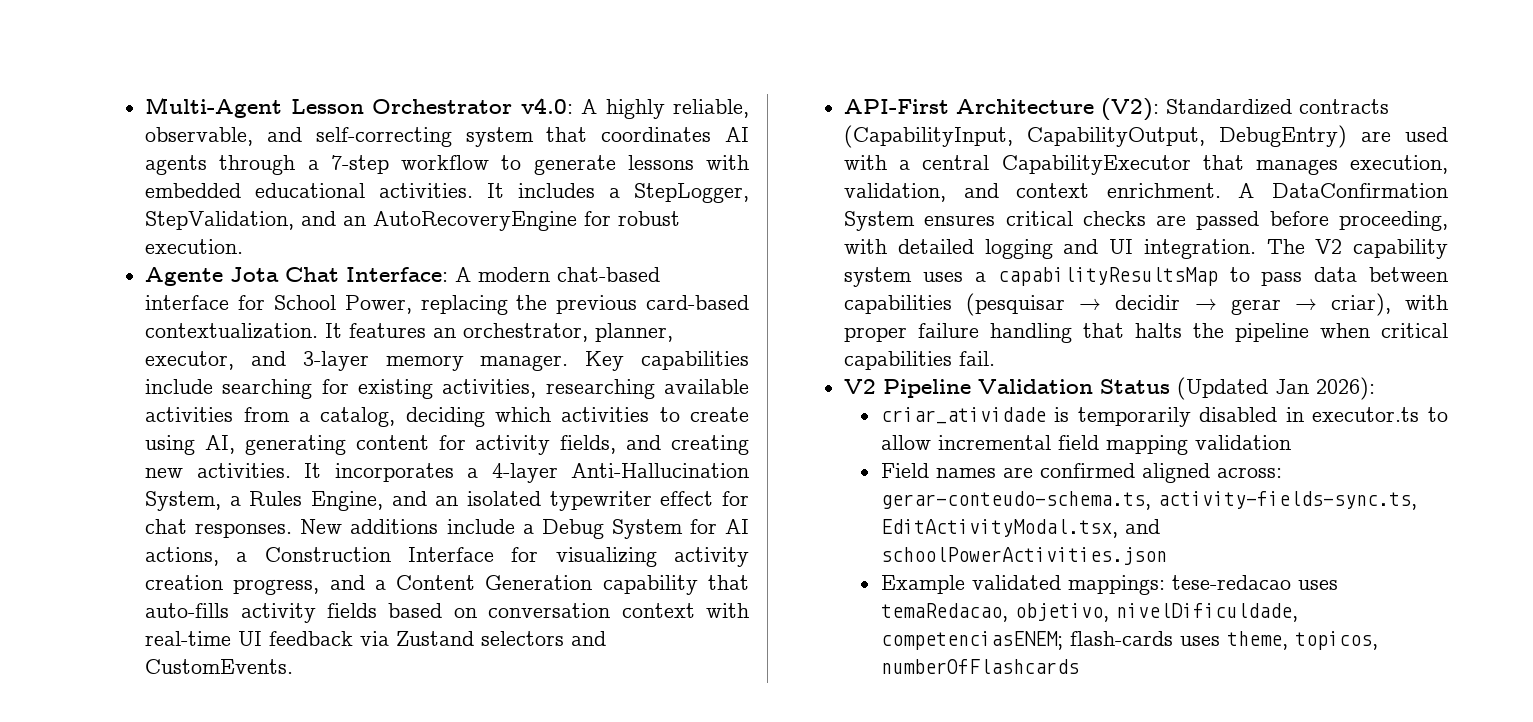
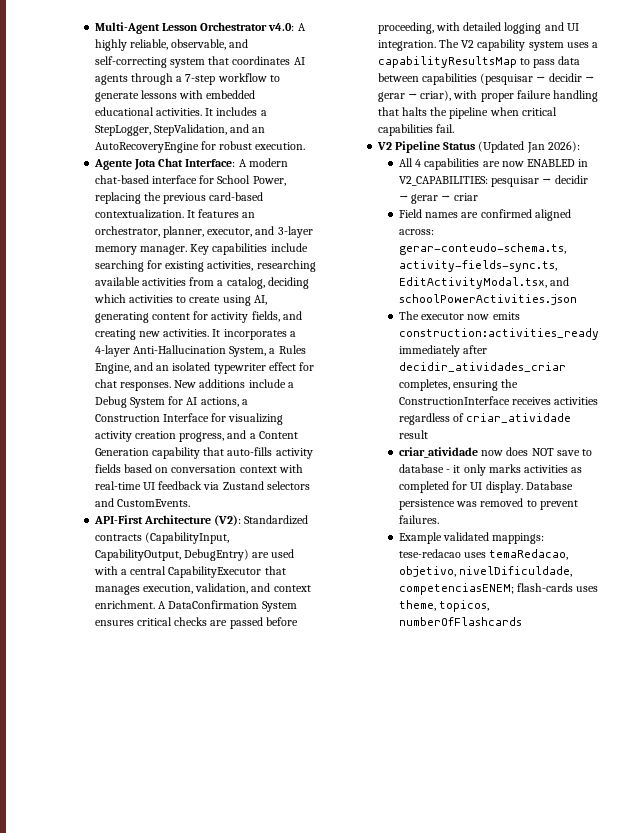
[978,379,1094,394] Validation -> (440, 147) none
[880,407,1448,427] [880,435,1291,455] criar_atividade is temporarily disabled in executor.ts to allow incremental field mapping validation -> [398,158,589,170] [398,175,588,187] [398,193,478,204] All 4 capabilities are now ENABLED in V2_CAPABILITIES: pesquisar → decidir → gerar → criar
(1167, 556) none -> [398,311,520,320] [398,328,599,340] [398,345,488,357] [398,362,566,372] [398,379,519,391] [398,396,599,405] [398,413,572,425] [398,430,428,439] [398,447,593,458] [398,464,583,476] [398,481,573,493] [398,498,578,510] [398,515,439,524] // The executor now emits construction:activities_ready immediately after decidir_atividades_criar completes, ensuring the ConstructionInterface receives activities regardless of criar_atividade result // criar_atividade now does NOT save to database - it only marks activities as completed for UI display. Database persistence was removed to prevent failures.

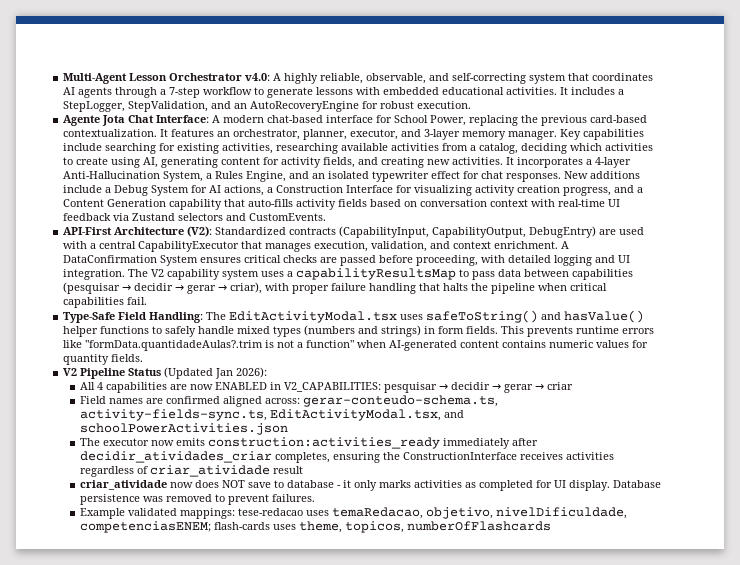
(454, 128) none -> [63,310,645,323] [63,325,655,337] [63,340,649,351] [63,354,144,365] // Type-Safe Field Handling: The EditActivityModal.tsx uses safeToString() and hasValue() helper functions to safely handle mixed types (numbers and strings) in form fields. This prevents runtime errors like "formData.quantidadeAulas?.trim is not a function" when AI-generated content contains numeric values for quantity fields.

